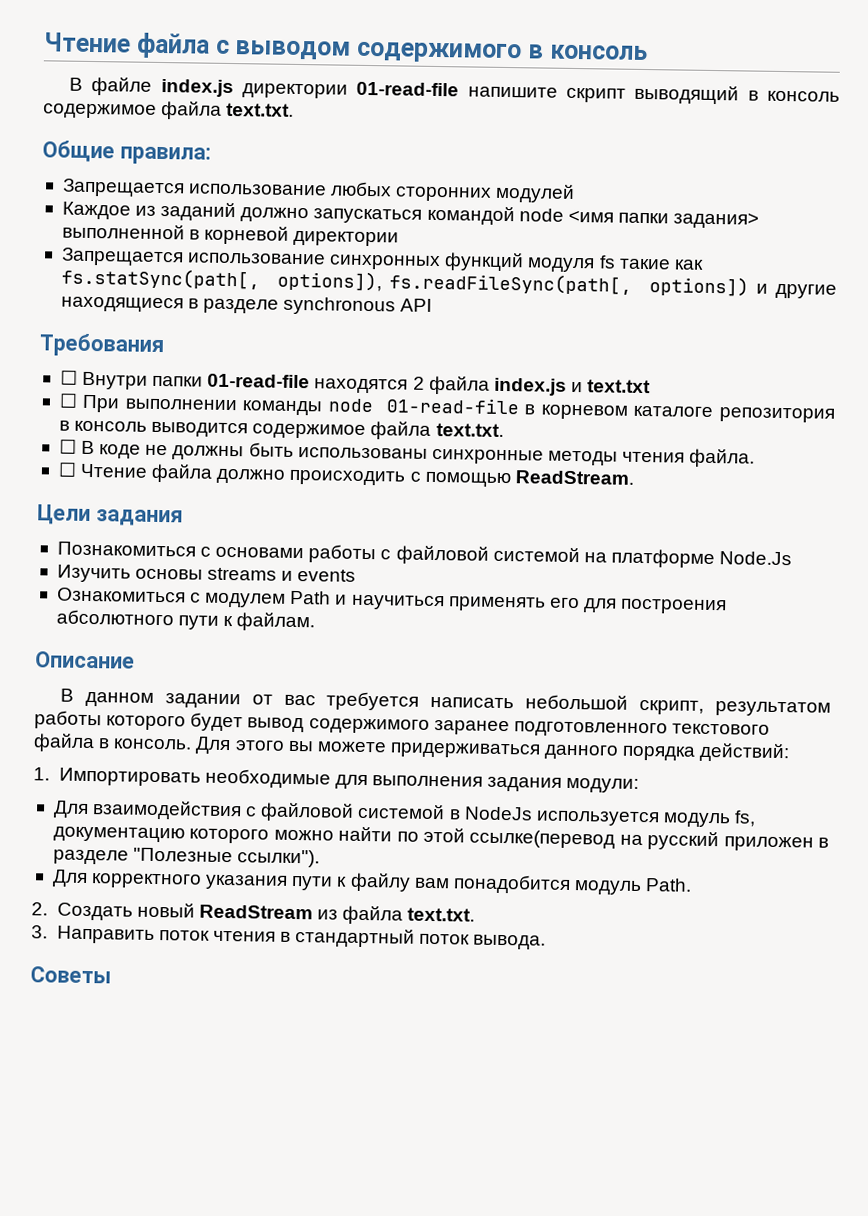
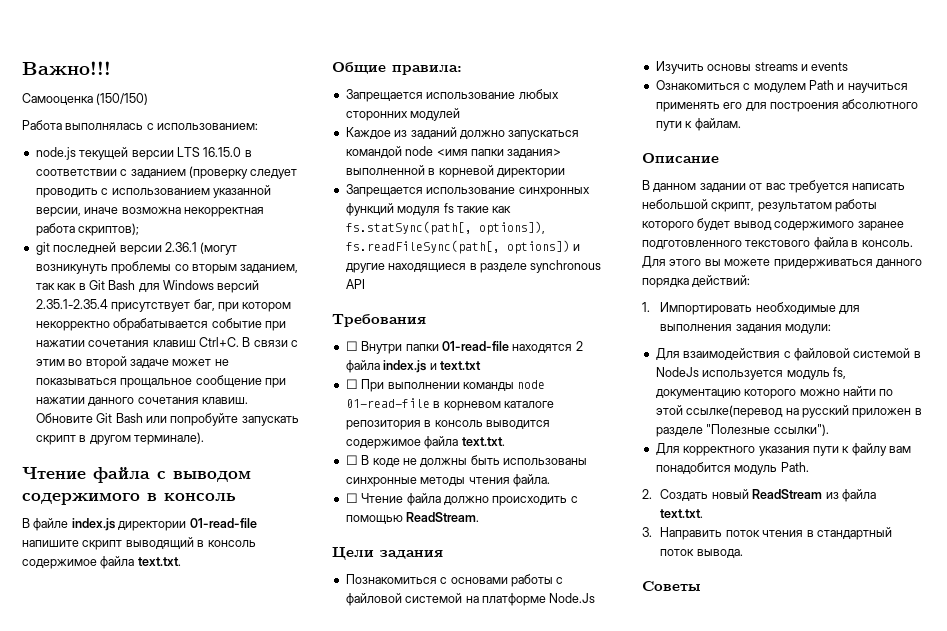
(44, 42) none -> [22,61,111,75] [22,93,149,105] [22,120,259,130] [35,147,252,160] [35,166,298,179] [35,185,271,198] [35,207,264,217] [35,223,140,236] [35,242,238,255] [35,261,299,274] [35,280,260,293] [35,299,292,312] [35,318,286,331] [35,337,298,347] [35,356,229,369] [35,375,286,388] [35,397,248,406] [35,413,299,426] [35,432,204,445] Важно!!! // Самооценка (150/150) // Работа выполнялась с использованием: // node.js текущей версии LTS 16.15.0 в соответствии с заданием (проверку следует проводить с использованием указанной версии, иначе возможна некорректная работа скриптов); // git последней версии 2.36.1 (могут возникунуть проблемы со вторым заданием, так как в Git Bash для Windows версий 2.35.1-2.35.4 присутствует баг, при котором некорректно обрабатывается событие при нажатии сочетания клавиш Ctrl+C. В связи с этим во второй задаче может не показываться прощальное сообщение при нажатии данного сочетания клавиш. Обновите Git Bash или попробуйте запускать скрипт в другом терминале). //

